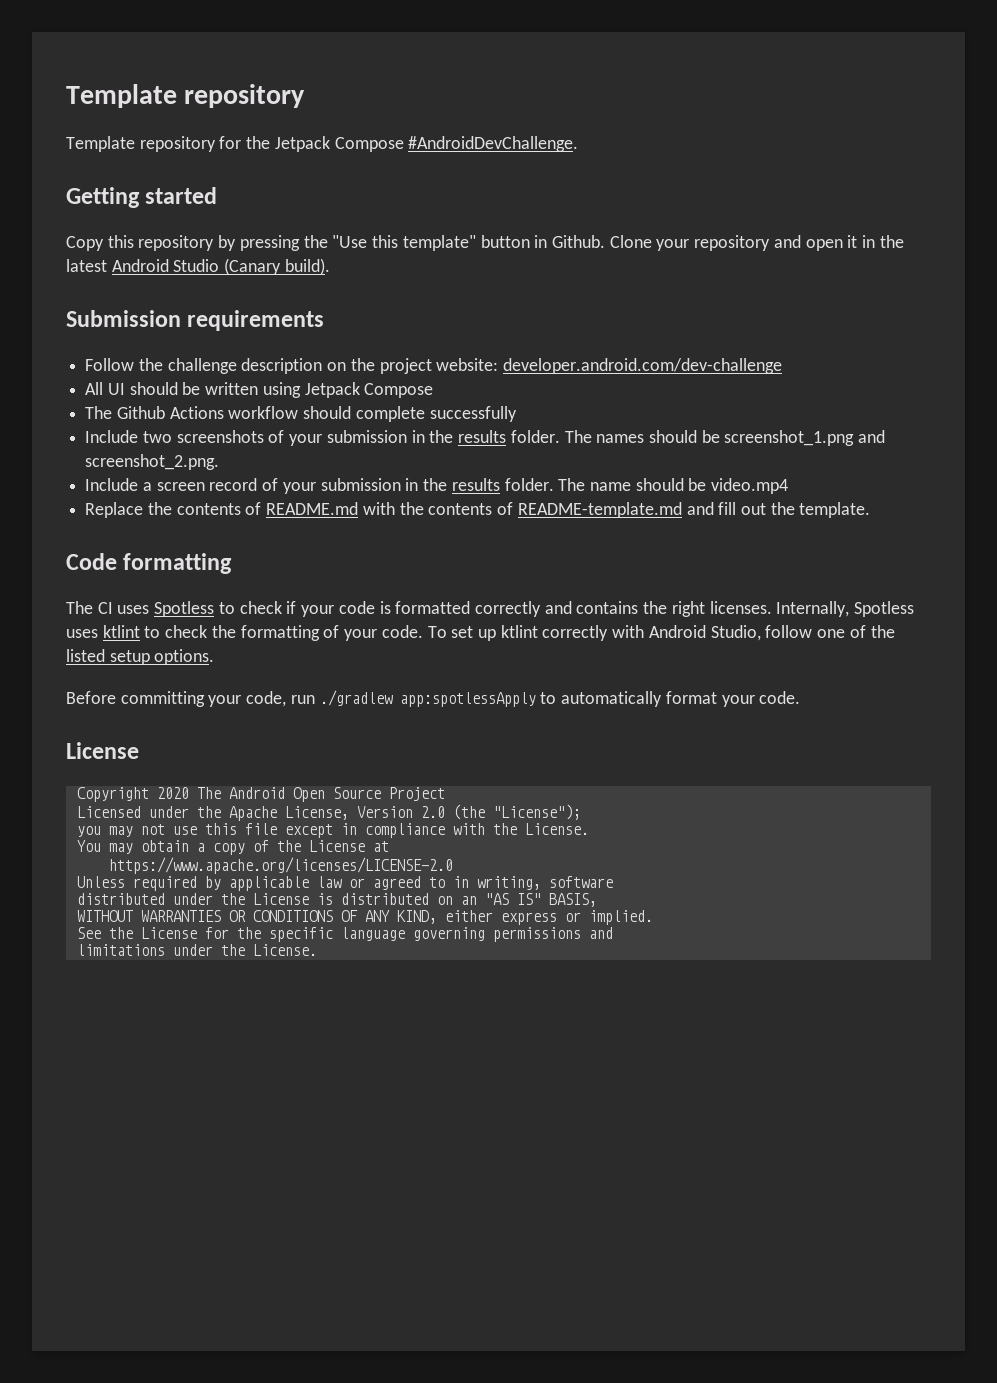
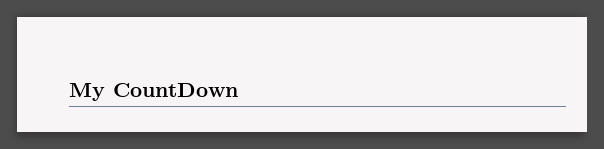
[66,84,306,108] [66,136,579,152] [66,187,218,208] [66,235,904,251] [66,258,330,275] [66,310,325,331] [85,358,783,374] [85,382,434,398] [85,406,517,422] [85,430,886,446] [85,454,220,470] [85,478,789,494] [85,502,871,518] [66,553,233,574] [66,601,915,617] [66,625,895,641] [66,649,215,665] [66,690,801,707] [66,742,139,759] [76,787,445,802] [76,804,581,821] [76,823,589,838] [76,840,389,855] [108,857,453,874] [76,876,613,891] [76,893,597,907] [76,910,653,925] [76,927,613,942] [76,944,317,956] Template repository // Template repository for the Jetpack Compose #AndroidDevChallenge. // Getting started // Copy this repository by pressing the "Use this template" button in Github. Clone your repository and open it in the latest Android Studio (Canary build). // Submission requirements // Follow the challenge description on the project website: developer.android.com/dev-challenge // All UI should be written using Jetpack Compose // The Github Actions workflow should complete successfully // Include two screenshots of your submission in the results folder. The names should be screenshot_1.png and screenshot_2.png. // Include a screen record of your submission in the results folder. The name should be video.mp4 // Replace the contents of README.md with the contents of README-template.md and fill out the template. // Code formatting // The CI uses Spotless to check if your code is formatted correctly and contains the right licenses. Internally, Spotless uses ktlint to check the formatting of your code. To set up ktlint correctly with Android Studio, follow one of the listed setup options. // Before committing your code, run ./gradlew app:spotlessApply to automatically format your code. // License // Copyright 2020 The Android Open Source Project // Licensed under the Apache License, Version 2.0 (the "License"); // you may not use this file except in compliance with the License. // You may obtain a copy of the License at // https://www.apache.org/licenses/LICENSE-2.0 // Unless required by applicable law or agreed to in writing, software // distributed under the License is distributed on an "AS IS" BASIS, // WITHOUT WARRANTIES OR CONDITIONS OF ANY KIND, either express or implied. // See the License for the specific language governing permissions and // limitations under the License. -> [69,83,238,101] My CountDown

